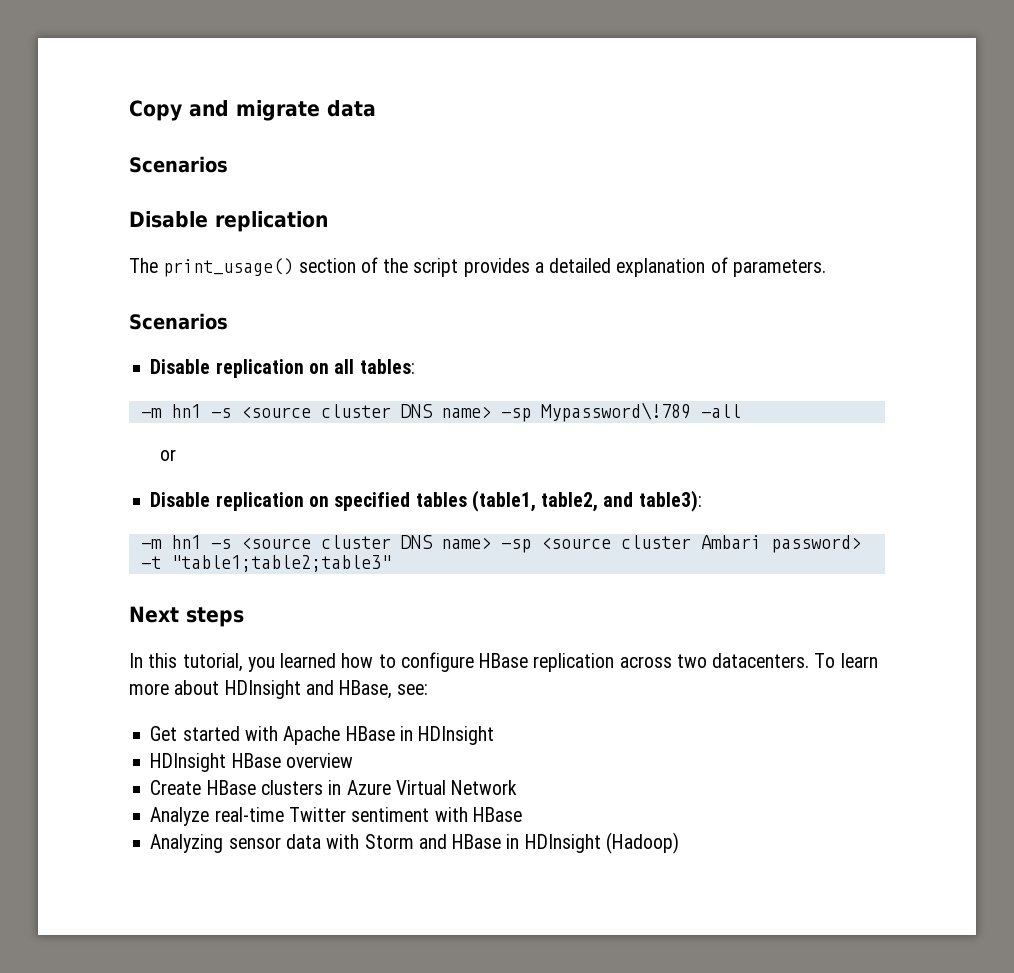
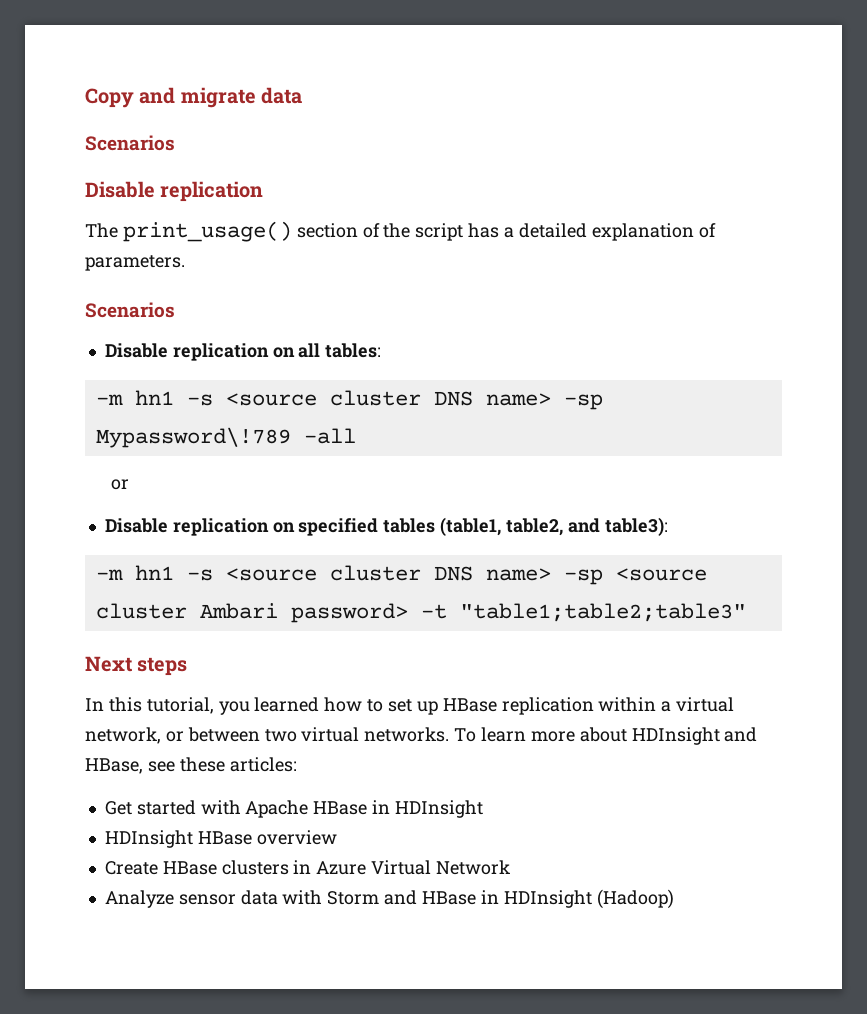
[463,258,530,277] provides -> [468,223,500,238] has
[400,652,810,672] configure HBase replication across two datacenters. -> [388,697,735,715] [85,727,450,744] set up HBase replication within a virtual network, or between two virtual networks.
[397,684,429,695] see: -> [147,757,297,772] see these articles:
[214,807,522,822] [150,834,224,853] real-time Twitter sentiment with HBase // Analyzing -> (174, 899) none

